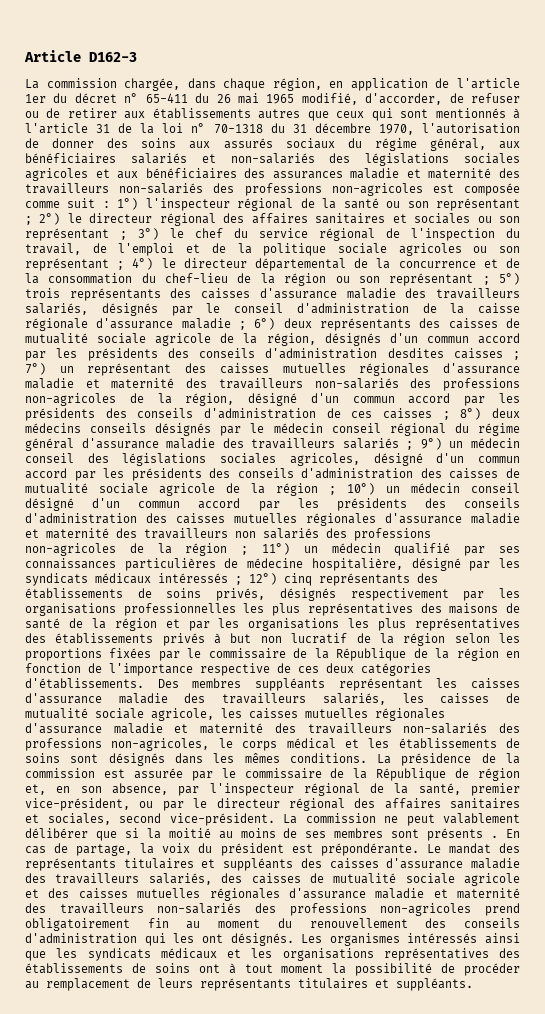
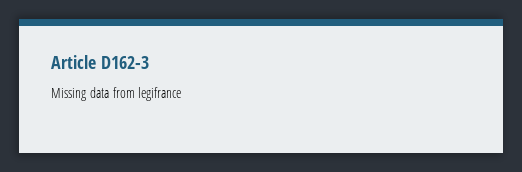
[25,78,520,91] [25,93,520,105] [25,108,520,121] [25,123,520,135] [25,138,520,151] [25,153,520,166] [25,168,520,181] [25,183,520,196] [25,198,520,211] [25,213,520,226] [25,228,520,241] [25,243,520,256] [25,258,520,271] [25,273,520,286] [25,288,520,301] [25,303,520,316] [25,318,520,331] [25,333,520,346] [25,348,520,361] [25,363,520,376] [25,378,520,391] [25,393,520,406] [25,408,521,421] [25,423,520,436] [25,438,520,451] [25,453,520,466] [25,468,520,481] [25,483,520,496] [25,498,520,511] [25,513,520,526] [25,528,431,541] [25,543,520,556] [25,558,520,571] [25,573,438,586] [25,588,520,601] [25,603,520,616] [25,618,520,631] [25,633,521,646] [25,648,520,661] [25,663,431,676] [25,678,520,691] [25,693,520,705] [25,708,445,721] [25,723,520,734] [25,738,520,751] [25,753,520,766] [25,768,520,781] [25,783,520,796] [25,798,520,811] [25,813,520,826] [25,828,520,841] [25,843,520,856] [25,858,520,871] [25,873,520,886] [25,888,520,901] [25,903,520,916] [25,918,520,931] [25,933,520,946] [25,948,520,961] [25,963,520,976] [25,978,473,991] La commission chargée, dans chaque région, en application de l'article 1er du décret n° 65-411 du 26 mai 1965 modifié, d'accorder, de refuser ou de retirer aux établissements autres que ceux qui sont mentionnés à l'article 31 de la loi n° 70-1318 du 31 décembre 1970, l'autorisation de donner des soins aux assurés sociaux du régime général, aux bénéficiaires salariés et non-salariés des législations sociales agricoles et aux bénéficiaires des assurances maladie et maternité des travailleurs non-salariés des professions non-agricoles est composée comme suit : 1°) l'inspecteur régional de la santé ou son représentant ; 2°) le directeur régional des affaires sanitaires et sociales ou son représentant ; 3°) le chef du service régional de l'inspection du travail, de l'emploi et de la politique sociale agricoles ou son représentant ; 4°) le directeur départemental de la concurrence et de la consommation du chef-lieu de la région ou son représentant ; 5°) trois représentants des caisses d'assurance maladie des travailleurs salariés, désignés par le conseil d'administration de la caisse régionale d'assurance maladie ; 6°) deux représentants des caisses de mutualité sociale agricole de la région, désignés d'un commun accord par les présidents des conseils d'administration desdites caisses ; 7°) un représentant des caisses mutuelles régionales d'assurance maladie et maternité des travailleurs non-salariés des professions non-agricoles de la région, désigné d'un commun accord par les présidents des conseils d'administration de ces caisses ; 8°) deux médecins conseils désignés par le médecin conseil régional du régime général d'assurance maladie des travailleurs salariés ; 9°) un médecin conseil des législations sociales agricoles, désigné d'un commun accord par les présidents des conseils d'administration des caisses de mutualité sociale agricole de la région ; 10°) un médecin conseil désigné d'un commun accord par les présidents des conseils d'administration des caisses mutuelles régionales d'assurance maladie et maternité des travailleurs non salariés des professions non-agricoles de la région ; 11°) un médecin qualifié par ses connaissances particulières de médecine hospitalière, désigné par les syndicats médicaux intéressés ; 12°) cinq représentants des établissements de soins privés, désignés respectivement par les organisations professionnelles les plus représentatives des maisons de santé de la région et par les organisations les plus représentatives des établissements privés à but non lucratif de la région selon les proportions fixées par le commissaire de la République de la région en fonction de l'importance respective de ces deux catégories d'établissements. Des membres suppléants représentant les caisses d'assurance maladie des travailleurs salariés, les caisses de mutualité sociale agricole, les caisses mutuelles régionales d'assurance maladie et maternité des travailleurs non-salariés des professions non-agricoles, le corps médical et les établissements de soins sont désignés dans les mêmes conditions. La présidence de la commission est assurée par le commissaire de la République de région et, en son absence, par l'inspecteur régional de la santé, premier vice-président, ou par le directeur régional des affaires sanitaires et sociales, second vice-président. La commission ne peut valablement délibérer que si la moitié au moins de ses membres sont présents . En cas de partage, la voix du président est prépondérante. Le mandat des représentants titulaires et suppléants des caisses d'assurance maladie des travailleurs salariés, des caisses de mutualité sociale agricole et des caisses mutuelles régionales d'assurance maladie et maternité des travailleurs non-salariés des professions non-agricoles prend obligatoirement fin au moment du renouvellement des conseils d'administration qui les ont désignés. Les organismes intéressés ainsi que les syndicats médicaux et les organisations représentatives des établissements de soins ont à tout moment la possibilité de procéder au remplacement de leurs représentants titulaires et suppléants. -> [51,87,182,101] Missing data from legifrance

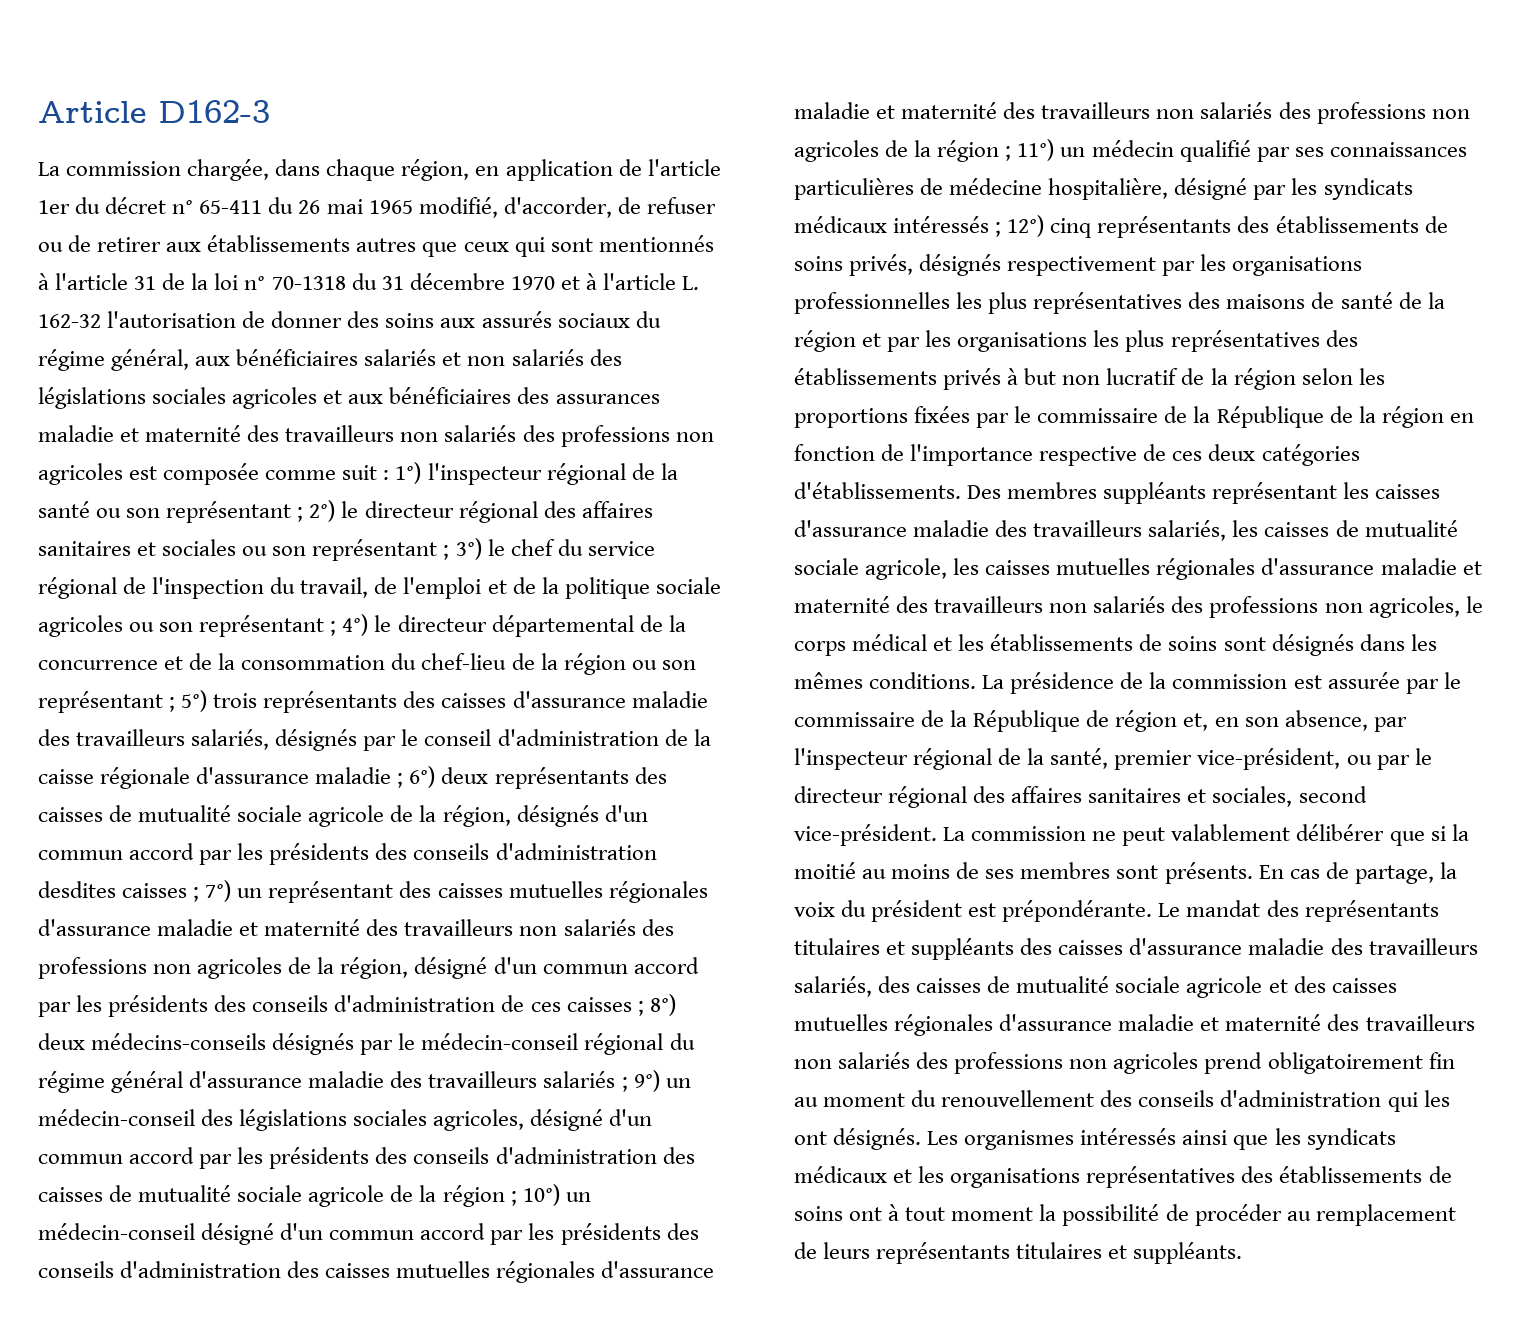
[51,87,182,101] Missing data from legifrance -> [38,159,721,181] [38,197,716,218] [38,235,714,257] [38,273,700,290] [38,311,661,328] [38,349,622,371] [38,387,660,409] [38,425,714,447] [38,462,678,485] [38,500,653,523] [38,538,655,561] [38,577,721,599] [38,614,686,637] [38,653,696,675] [38,690,708,713] [38,729,711,751] [38,766,667,789] [38,805,648,827] [38,843,657,865] [38,880,708,903] [38,919,674,936] [38,957,699,979] [38,994,676,1017] [38,1033,695,1055] [38,1070,691,1093] [38,1109,653,1131] [38,1147,695,1169] [38,1184,591,1207] [38,1223,699,1245] [38,1261,715,1283] [794,102,1470,124] [794,139,1467,162] [794,178,1413,200] [794,215,1448,238] [794,254,1363,276] [794,292,1445,314] [794,330,1358,352] [794,368,1385,390] [794,406,1474,428] [794,444,1360,466] [794,482,1441,504] [794,520,1458,541] [794,558,1482,580] [794,596,1483,618] [794,634,1437,656] [794,672,1461,694] [794,710,1407,732] [794,748,1432,770] [794,786,1367,808] [794,824,1469,846] [794,862,1457,884] [794,900,1439,922] [794,938,1478,960] [794,976,1397,998] [794,1014,1475,1036] [794,1052,1455,1074] [794,1090,1450,1112] [794,1128,1396,1150] [794,1166,1452,1188] [794,1204,1456,1226] [794,1242,1243,1264] La commission chargée, dans chaque région, en application de l'article 1er du décret n° 65-411 du 26 mai 1965 modifié, d'accorder, de refuser ou de retirer aux établissements autres que ceux qui sont mentionnés à l'article 31 de la loi n° 70-1318 du 31 décembre 1970 et à l'article L. 162-32 l'autorisation de donner des soins aux assurés sociaux du régime général, aux bénéficiaires salariés et non salariés des législations sociales agricoles et aux bénéficiaires des assurances maladie et maternité des travailleurs non salariés des professions non agricoles est composée comme suit : 1°) l'inspecteur régional de la santé ou son représentant ; 2°) le directeur régional des affaires sanitaires et sociales ou son représentant ; 3°) le chef du service régional de l'inspection du travail, de l'emploi et de la politique sociale agricoles ou son représentant ; 4°) le directeur départemental de la concurrence et de la consommation du chef-lieu de la région ou son représentant ; 5°) trois représentants des caisses d'assurance maladie des travailleurs salariés, désignés par le conseil d'administration de la caisse régionale d'assurance maladie ; 6°) deux représentants des caisses de mutualité sociale agricole de la région, désignés d'un commun accord par les présidents des conseils d'administration desdites caisses ; 7°) un représentant des caisses mutuelles régionales d'assurance maladie et maternité des travailleurs non salariés des professions non agricoles de la région, désigné d'un commun accord par les présidents des conseils d'administration de ces caisses ; 8°) deux médecins-conseils désignés par le médecin-conseil régional du régime général d'assurance maladie des travailleurs salariés ; 9°) un médecin-conseil des législations sociales agricoles, désigné d'un commun accord par les présidents des conseils d'administration des caisses de mutualité sociale agricole de la région ; 10°) un médecin-conseil désigné d'un commun accord par les présidents des conseils d'administration des caisses mutuelles régionales d'assurance maladie et maternité des travailleurs non salariés des professions non agricoles de la région ; 11°) un médecin qualifié par ses connaissances particulières de médecine hospitalière, désigné par les syndicats médicaux intéressés ; 12°) cinq représentants des établissements de soins privés, désignés respectivement par les organisations professionnelles les plus représentatives des maisons de santé de la région et par les organisations les plus représentatives des établissements privés à but non lucratif de la région selon les proportions fixées par le commissaire de la République de la région en fonction de l'importance respective de ces deux catégories d'établissements. Des membres suppléants représentant les caisses d'assurance maladie des travailleurs salariés, les caisses de mutualité sociale agricole, les caisses mutuelles régionales d'assurance maladie et maternité des travailleurs non salariés des professions non agricoles, le corps médical et les établissements de soins sont désignés dans les mêmes conditions. La présidence de la commission est assurée par le commissaire de la République de région et, en son absence, par l'inspecteur régional de la santé, premier vice-président, ou par le directeur régional des affaires sanitaires et sociales, second vice-président. La commission ne peut valablement délibérer que si la moitié au moins de ses membres sont présents. En cas de partage, la voix du président est prépondérante. Le mandat des représentants titulaires et suppléants des caisses d'assurance maladie des travailleurs salariés, des caisses de mutualité sociale agricole et des caisses mutuelles régionales d'assurance maladie et maternité des travailleurs non salariés des professions non agricoles prend obligatoirement fin au moment du renouvellement des conseils d'administration qui les ont désignés. Les organismes intéressés ainsi que les syndicats médicaux et les organisations représentatives des établissements de soins ont à tout moment la possibilité de procéder au remplacement de leurs représentants titulaires et suppléants.

